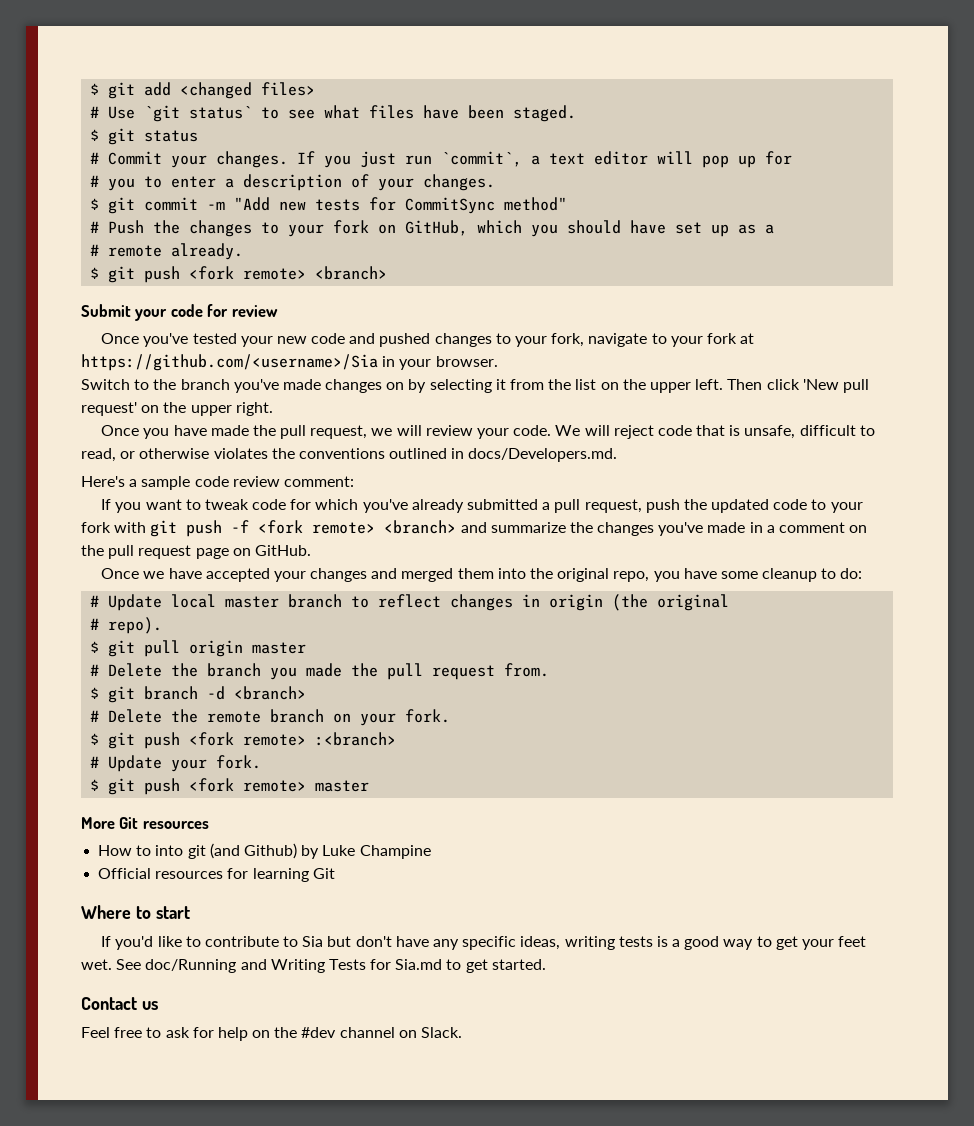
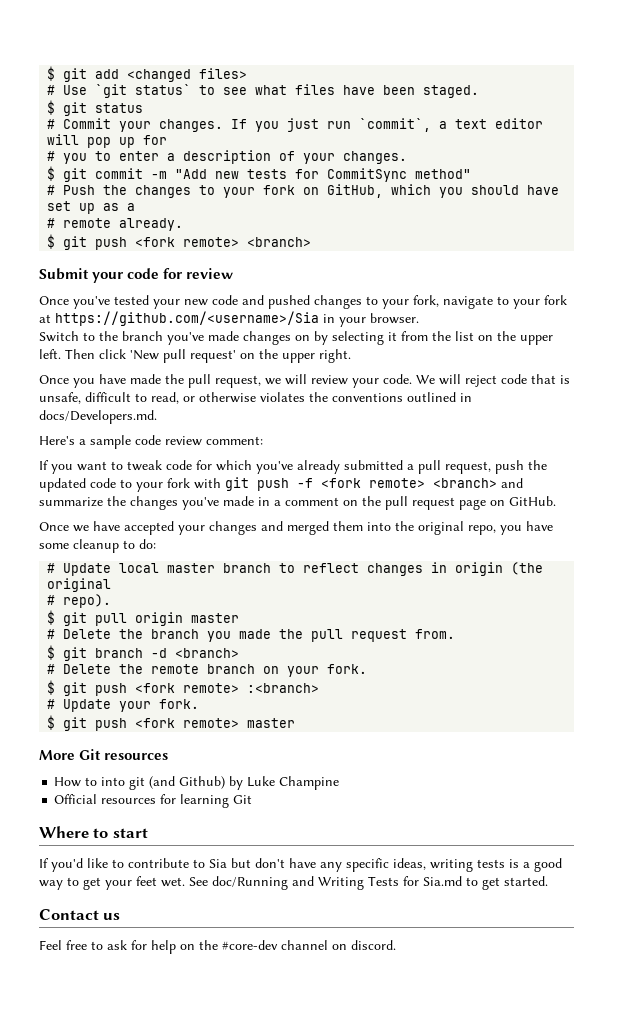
[301,1027,337,1038] #dev -> [222,940,278,950] #core-dev
[421,1027,463,1038] Slack. -> [351,940,396,950] discord.

